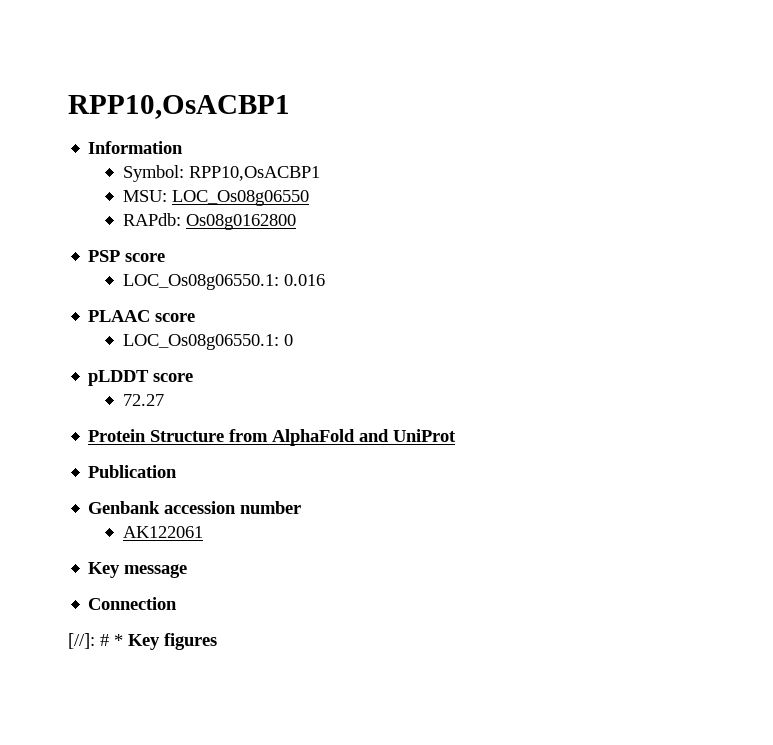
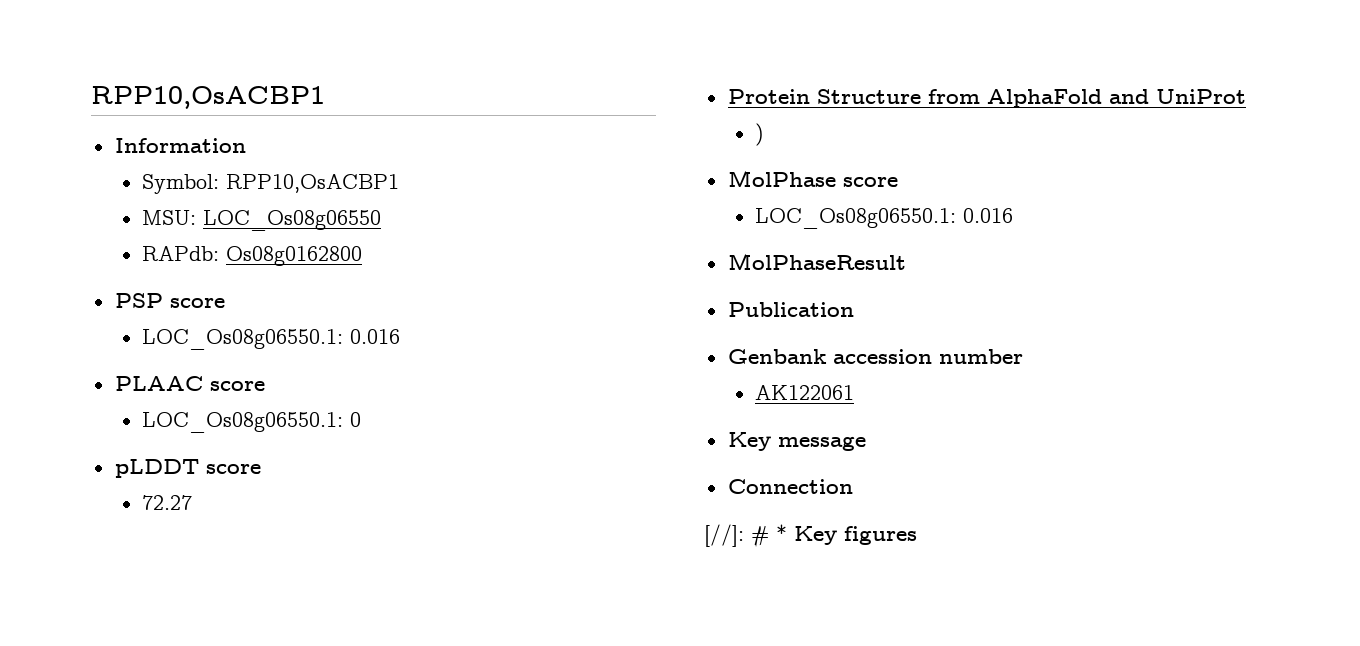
(457, 435) none -> [755,123,765,146] [727,170,898,187] [755,208,1014,229] [727,253,906,270] // ) // MolPhase score // LOC_Os08g06550.1: 0.016 // MolPhaseResult

